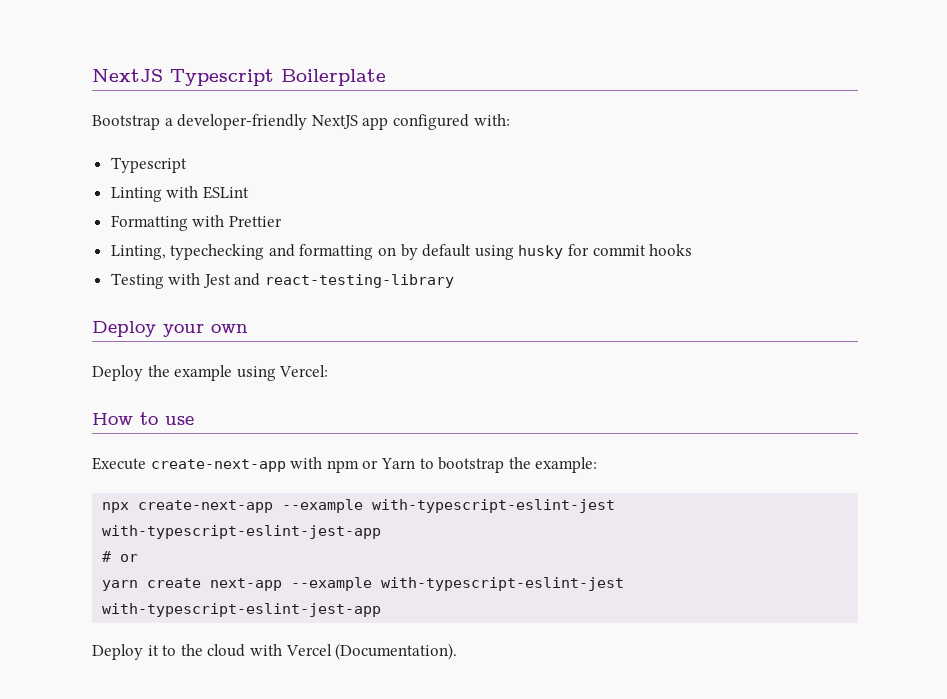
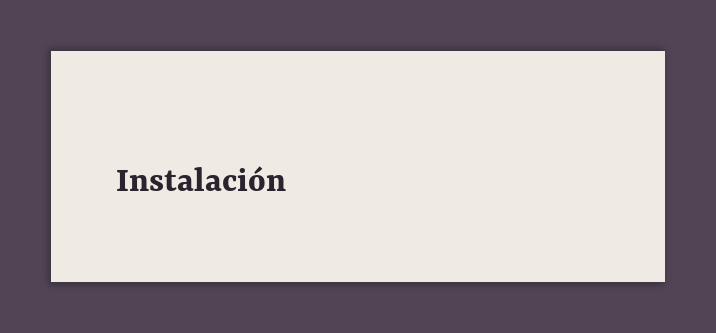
[92,69,386,86] [92,114,510,130] [110,157,187,173] [110,186,249,202] [110,215,282,231] [110,244,693,260] [110,273,455,289] [92,321,248,337] [92,365,329,381] [92,412,194,425] [92,457,598,473] [102,499,616,513] [102,525,382,539] [102,551,139,562] [102,577,625,591] [102,603,382,617] [92,643,458,660] NextJS Typescript Boilerplate // Bootstrap a developer-friendly NextJS app configured with: // Typescript // Linting with ESLint // Formatting with Prettier // Linting, typechecking and formatting on by default using husky for commit hooks // Testing with Jest and react-testing-library // Deploy your own // Deploy the example using Vercel: // How to use // Execute create-next-app with npm or Yarn to bootstrap the example: // npx create-next-app --example with-typescript-eslint-jest with-typescript-eslint-jest-app // # or // yarn create next-app --example with-typescript-eslint-jest with-typescript-eslint-jest-app // Deploy it to the cloud with Vercel (Documentation). -> [116,166,286,191] Instalación

